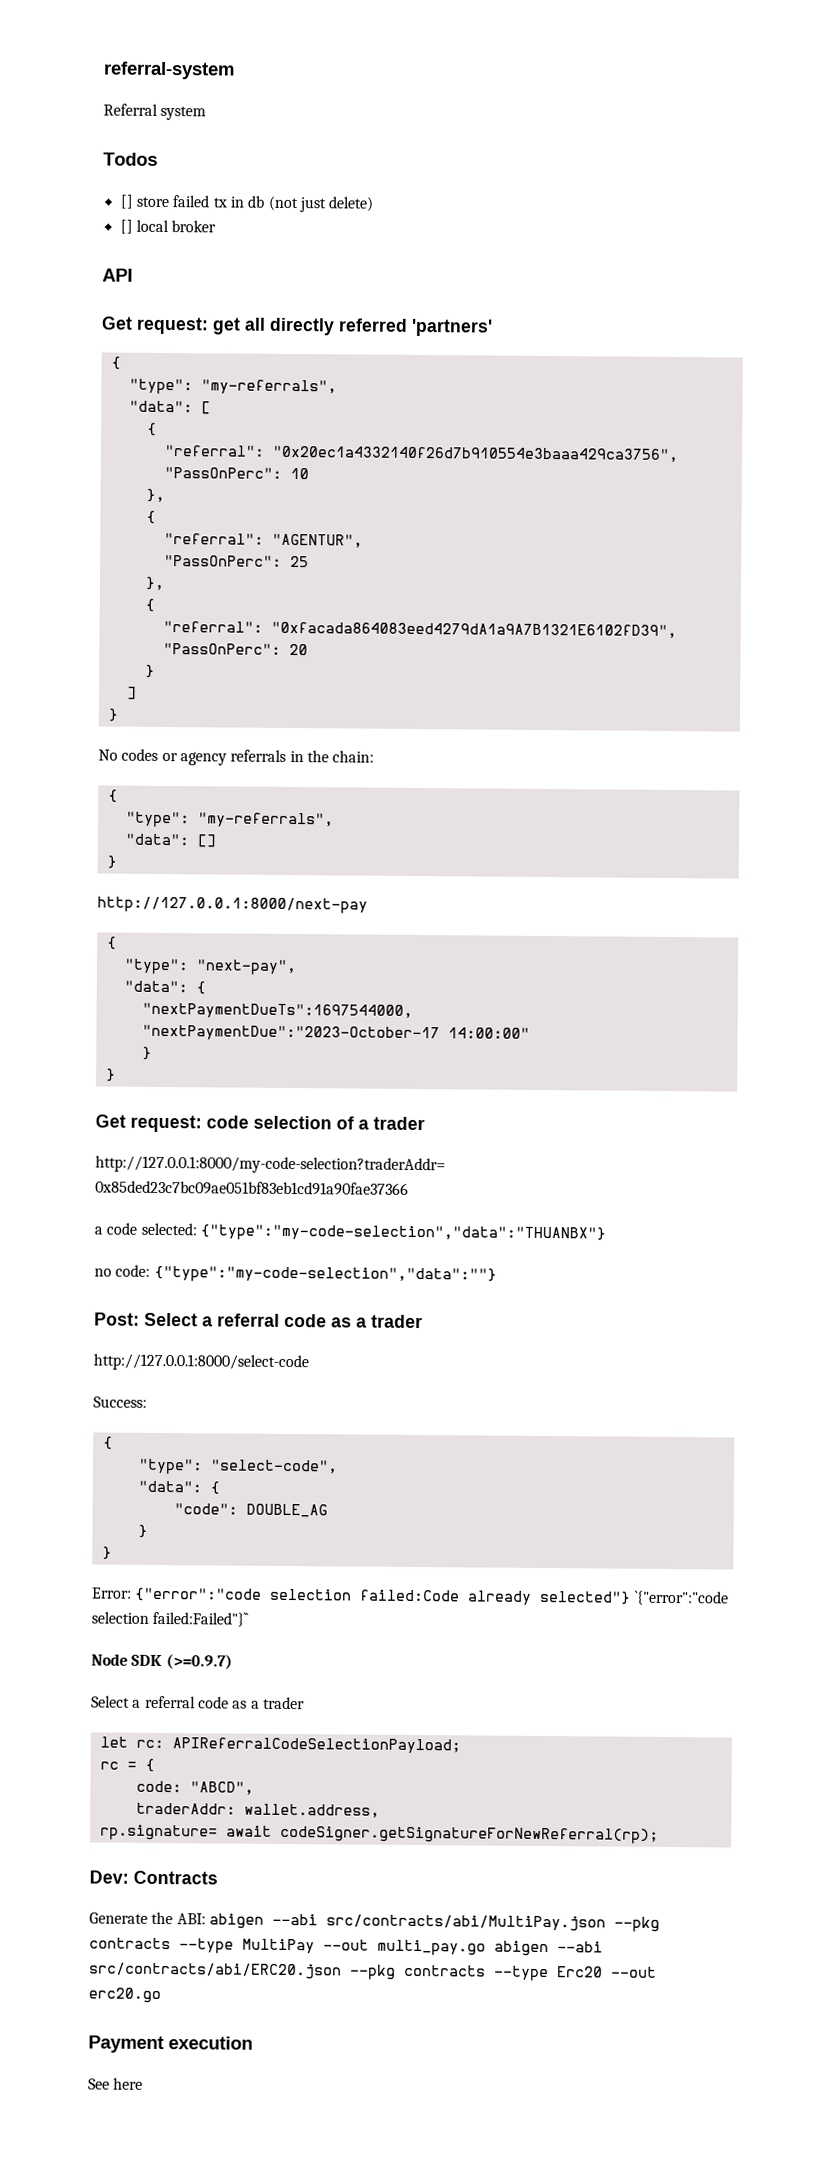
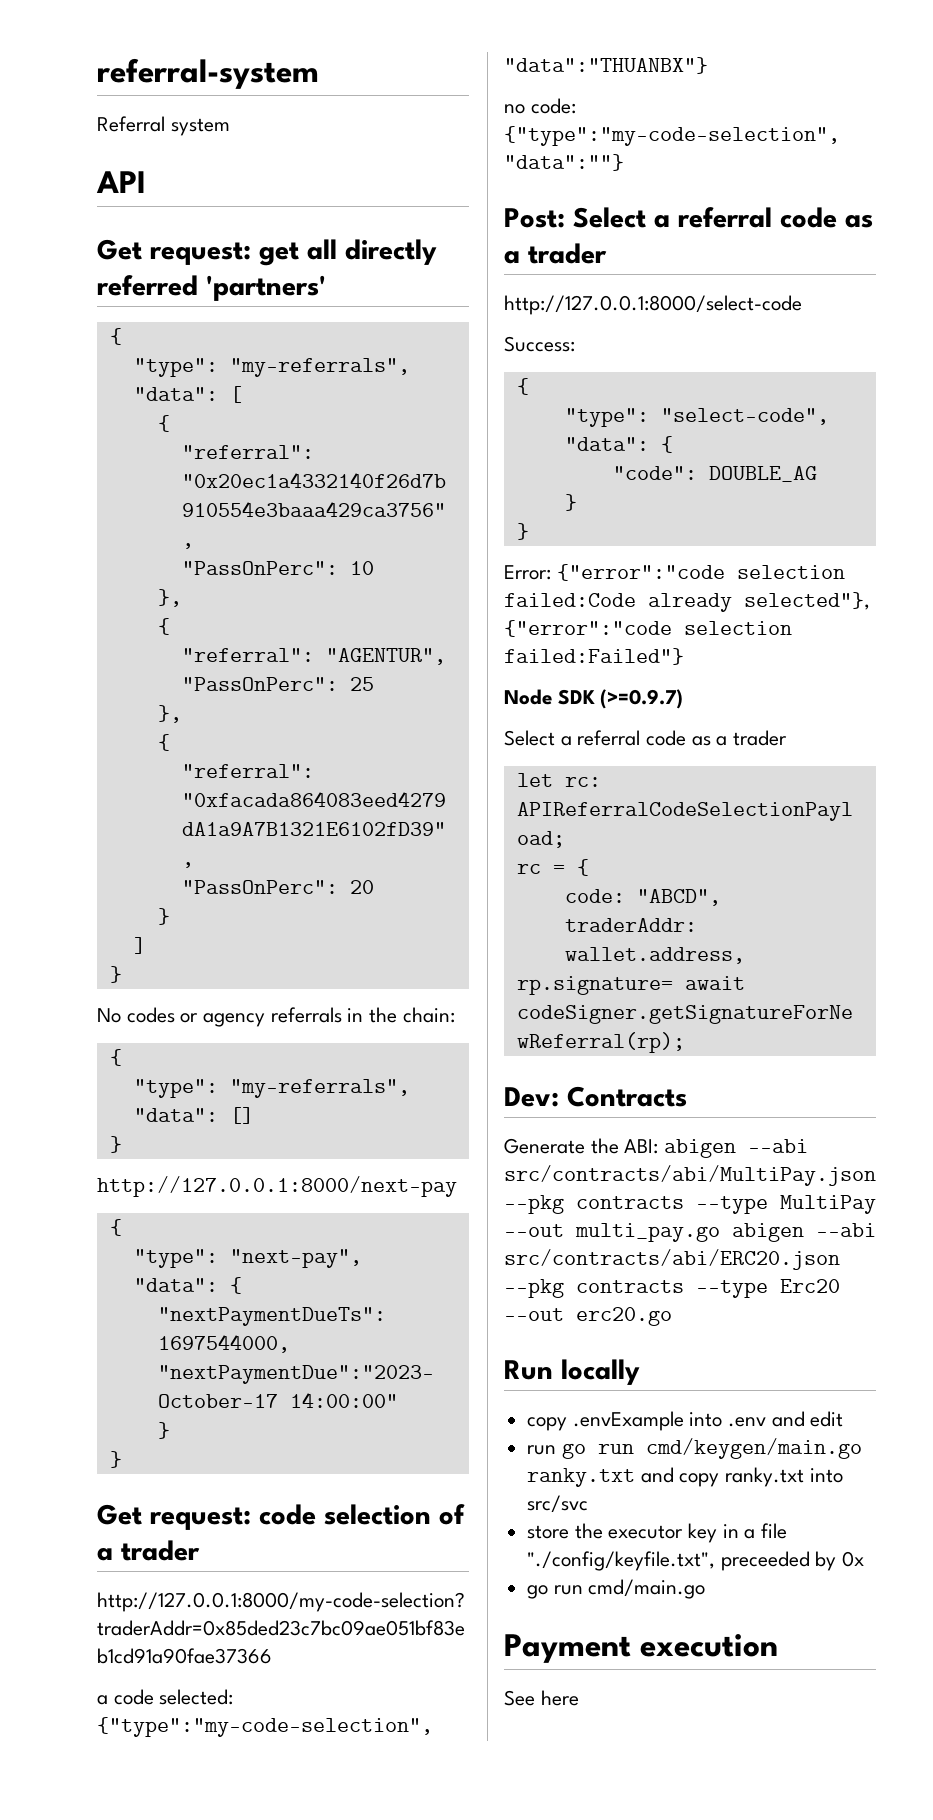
[103,152,158,166] [119,194,375,213] [119,219,217,234] // Todos // [] store failed tx in db (not just delete) // [] local broker -> (230, 127) none
[539,1590,729,1606] [91,1611,250,1627] selected"} `{"error":"code selection failed:Failed"}`` -> [744,592,870,610] [504,620,792,637] [504,648,684,665] selected"}, {"error":"code selection failed:Failed"}
(161, 1995) none -> [504,1359,640,1385] [527,1411,844,1431] [527,1438,862,1459] [527,1467,843,1487] [527,1495,589,1513] [527,1523,788,1543] [527,1551,865,1571] [527,1579,706,1599] // Run locally // copy .envExample into .env and edit // run go run cmd/keygen/main.go ranky.txt and copy ranky.txt into src/svc // store the executor key in a file "./config/keyfile.txt", preceeded by 0x // go run cmd/main.go

